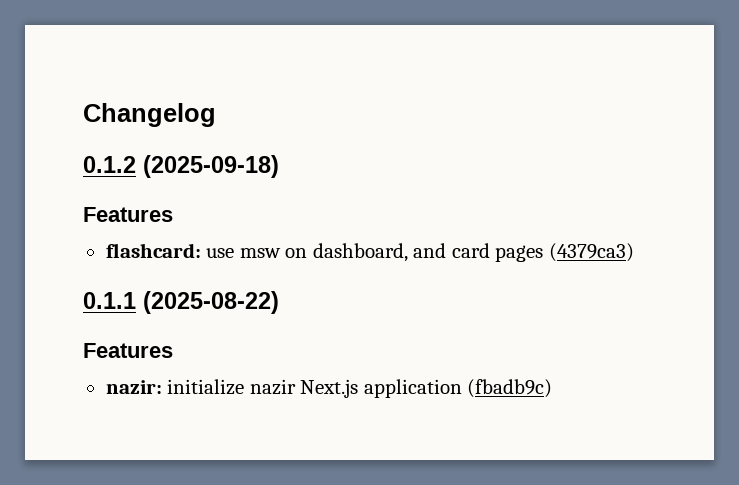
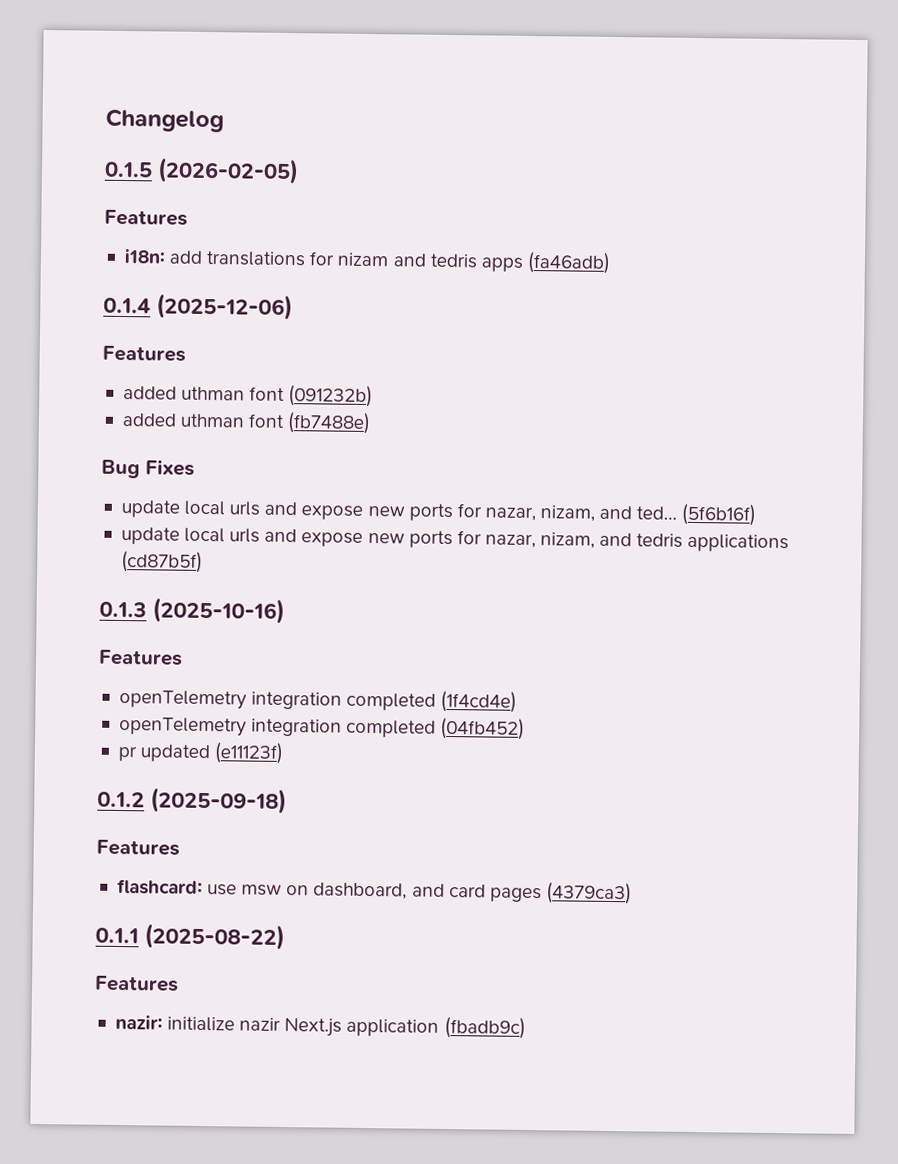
(216, 115) none -> [104,157,299,185] [104,209,188,226] [123,249,611,274] [103,293,293,321] [102,345,186,362] [122,385,374,408] [121,412,372,435] [101,459,195,479] [120,499,757,526] [120,526,790,553] [120,550,203,573] [99,597,285,624] [98,649,183,666] [118,689,518,713] [118,716,526,740] [117,742,285,764] // 0.1.5 (2026-02-05) // Features // i18n: add translations for nizam and tedris apps (fa46adb) // 0.1.4 (2025-12-06) // Features // added uthman font (091232b) // added uthman font (fb7488e) // Bug Fixes // update local urls and expose new ports for nazar, nizam, and ted… (5f6b16f) // update local urls and expose new ports for nazar, nizam, and tedris applications (cd87b5f) // 0.1.3 (2025-10-16) // Features // openTelemetry integration completed (1f4cd4e) // openTelemetry integration completed (04fb452) // pr updated (e11123f)

